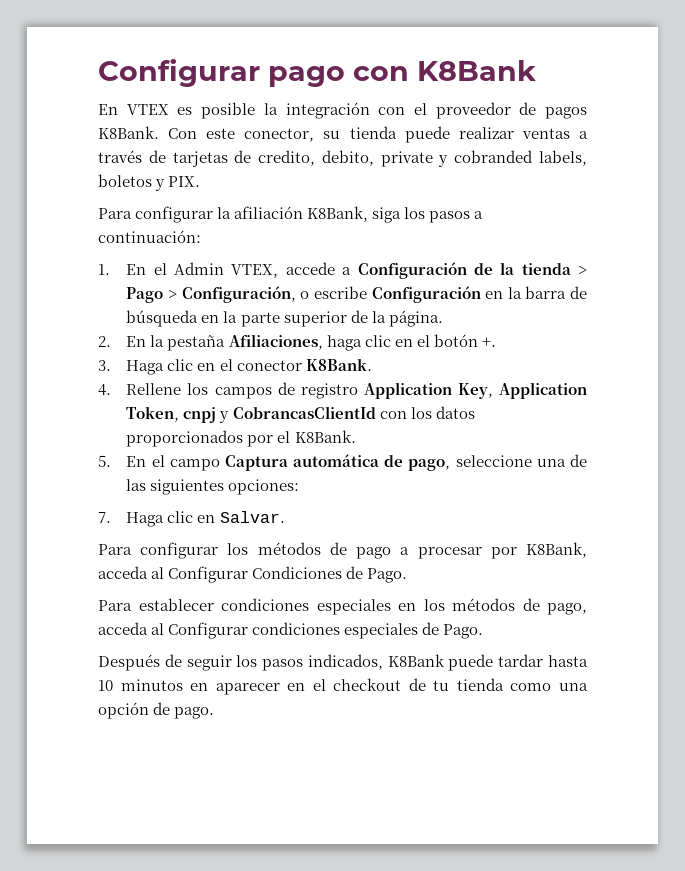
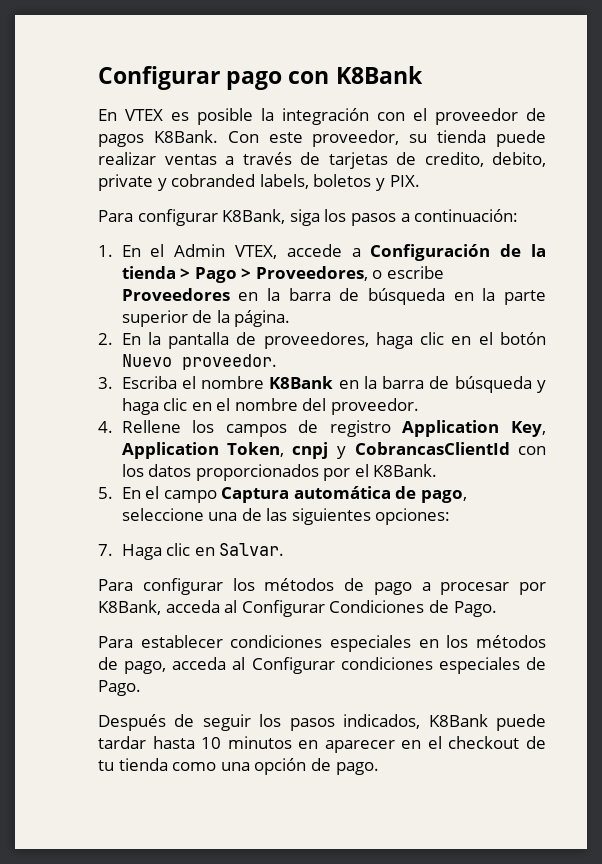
[244,128,315,142] conector, -> [312,130,400,147] proveedor,
[217,206,304,219] la afiliación -> (218, 217) none
[181,286,296,303] Configuración, -> [255,266,368,281] Proveedores,
[371,286,481,303] Configuración -> [121,288,230,301] Proveedores
[167,334,323,351] pestaña Afiliaciones, -> [168,332,369,349] pantalla de proveedores,
[481,337,496,347] +. -> [121,354,277,370] Nuevo proveedor.
[126,358,372,375] Haga clic en el conector K8Bank. -> [121,376,546,393] [121,398,420,415] Escriba el nombre K8Bank en la barra de búsqueda y haga clic en el nombre del proveedor.

